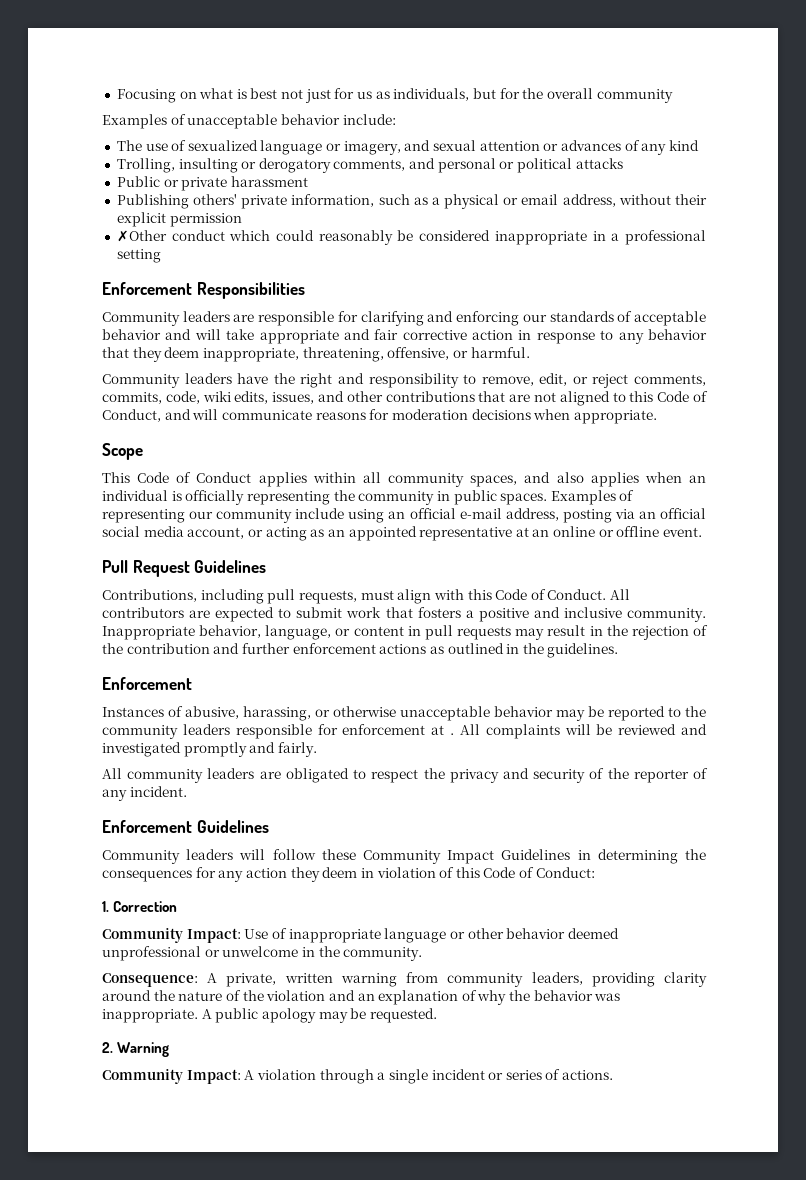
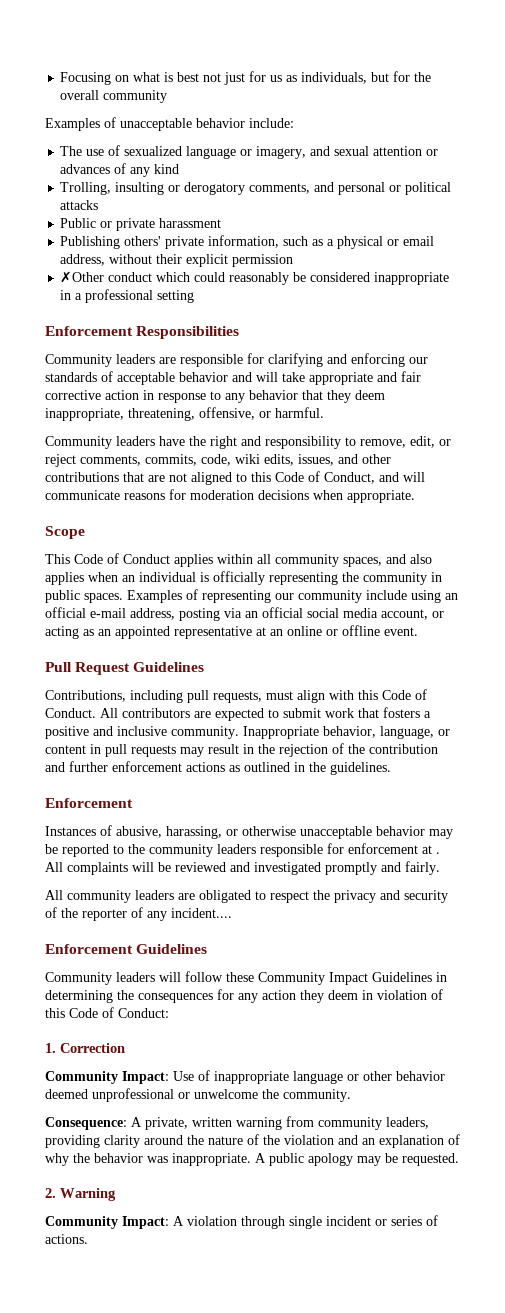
[129,786,187,797] incident. -> [171,908,232,918] incident....
[301,947,315,957] in -> (258, 1094) none
[377,1072,386,1080] a -> (285, 1222) none

